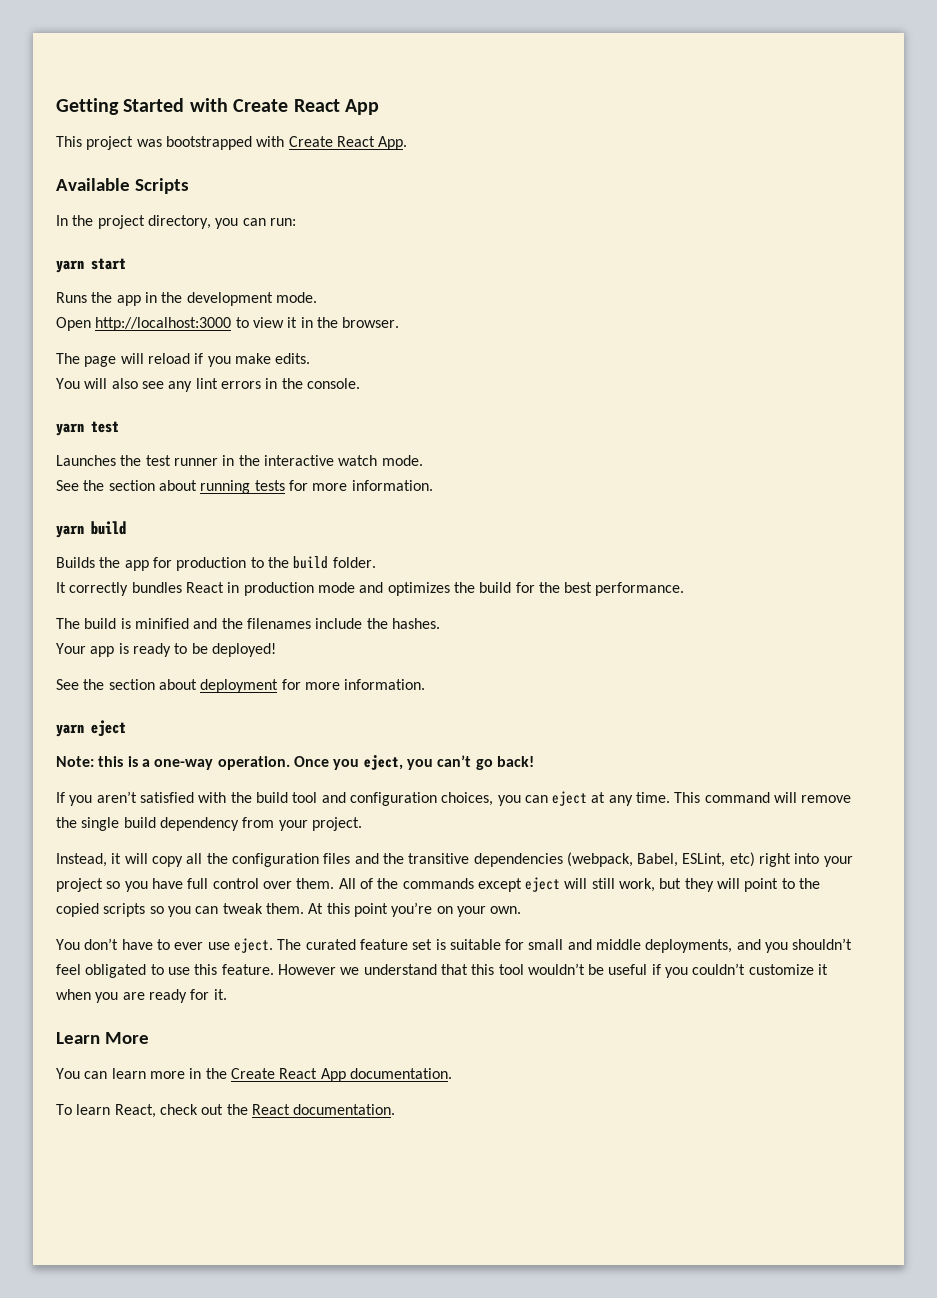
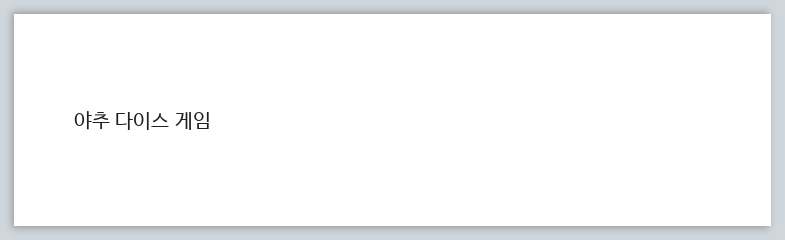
[56,98,379,115] [56,136,408,150] [56,178,189,194] [56,215,296,229] [56,258,126,273] [56,292,317,306] [56,317,400,331] [56,353,311,367] [56,378,360,392] [56,421,119,436] [56,455,423,466] [56,480,433,494] [56,521,126,538] [56,556,376,571] [56,582,685,596] [56,618,440,629] [56,643,276,657] [56,679,426,693] [56,720,126,737] [56,755,534,770] [56,791,852,806] [56,817,362,831] [56,852,853,867] [56,877,821,892] [56,902,522,917] [56,938,853,953] [56,963,829,978] [56,989,227,1003] [56,1032,149,1044] [56,1068,452,1082] [56,1104,396,1118] Getting Started with Create React App // This project was bootstrapped with Create React App. // Available Scripts // In the project directory, you can run: // yarn start // Runs the app in the development mode. // Open http://localhost:3000 to view it in the browser. // The page will reload if you make edits. // You will also see any lint errors in the console. // yarn test // Launches the test runner in the interactive watch mode. // See the section about running tests for more information. // yarn build // Builds the app for production to the build folder. // It correctly bundles React in production mode and optimizes the build for the best performance. // The build is minified and the filenames include the hashes. // Your app is ready to be deployed! // See the section about deployment for more information. // yarn eject // Note: this is a one-way operation. Once you eject, you can’t go back! // If you aren’t satisfied with the build tool and configuration choices, you can eject at any time. This command will remove the single build dependency from your project. // Instead, it will copy all the configuration files and the transitive dependencies (webpack, Babel, ESLint, etc) right into your project so you have full control over them. All of the commands except eject will still work, but they will point to the copied scripts so you can tweak them. At this point you’re on your own. // You don’t have to ever use eject. The curated feature set is suitable for small and middle deployments, and you shouldn’t feel obligated to use this feature. However we understand that this tool wouldn’t be useful if you couldn’t customize it when you are ready for it. // Learn More // You can learn more in the Create React App documentation. // To learn React, check out the React documentation. -> [74,111,211,130] 야추 다이스 게임

